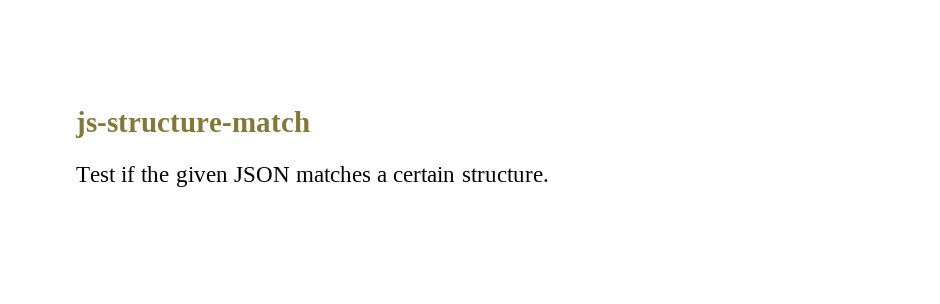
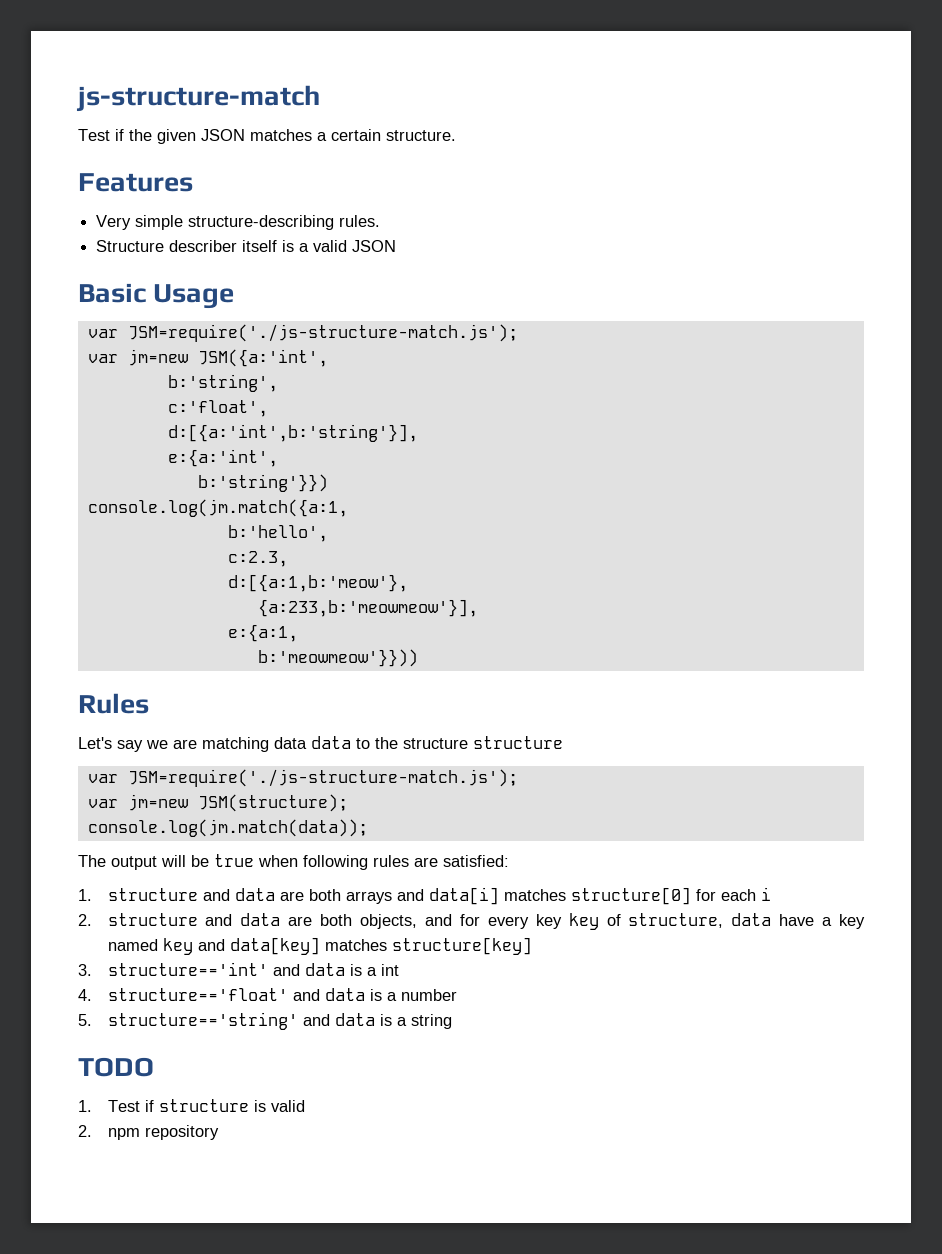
(549, 175) none -> [78,173,193,192] [96,215,381,230] [96,240,397,252] [78,283,235,309] [87,324,518,342] [87,349,328,367] [167,374,278,392] [167,400,268,417] [167,424,418,442] [167,449,278,467] [197,474,328,492] [87,499,348,517] [227,525,328,542] [227,551,288,567] [227,574,408,592] [257,599,478,617] [227,624,298,642] [257,649,418,667] [78,693,149,714] [78,736,563,752] [87,769,518,787] [87,794,348,812] [87,819,368,837] [78,854,509,870] [78,887,771,905] [78,913,866,930] [107,937,532,955] [78,962,399,976] [78,988,457,1001] [78,1012,452,1030] [78,1057,154,1077] [78,1099,305,1112] [78,1125,219,1140] // Features // Very simple structure-describing rules. // Structure describer itself is a valid JSON // Basic Usage // var JSM=require('./js-structure-match.js'); // var jm=new JSM({a:'int', // b:'string', // c:'float', // d:[{a:'int',b:'string'}], // e:{a:'int', // b:'string'}}) // console.log(jm.match({a:1, // b:'hello', // c:2.3, // d:[{a:1,b:'meow'}, // {a:233,b:'meowmeow'}], // e:{a:1, // b:'meowmeow'}})) // Rules // Let's say we are matching data data to the structure structure // var JSM=require('./js-structure-match.js'); // var jm=new JSM(structure); // console.log(jm.match(data)); // The output will be true when following rules are satisfied: // 1. structure and data are both arrays and data[i] matches structure[0] for each i // 2. structure and data are both objects, and for every key key of structure, data have a key named key and data[key] matches structure[key] // 3. structure=='int' and data is a int // 4. structure=='float' and data is a number // 5. structure=='string' and data is a string // TODO // 1. Test if structure is valid // 2. npm repository

